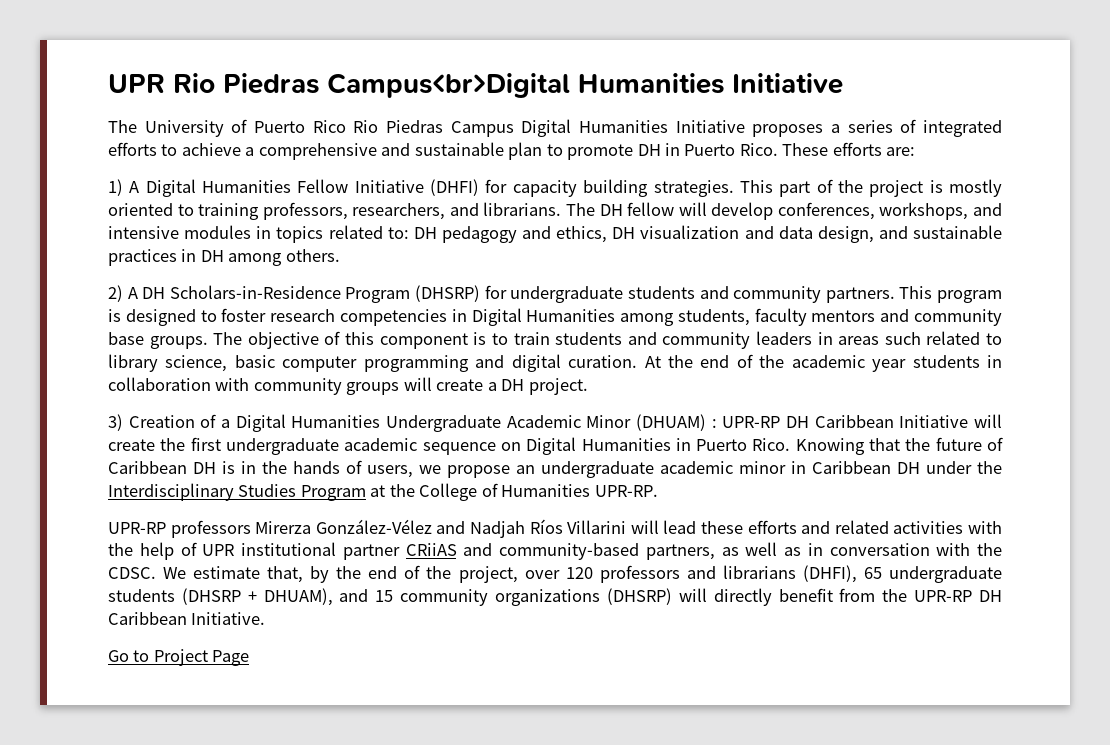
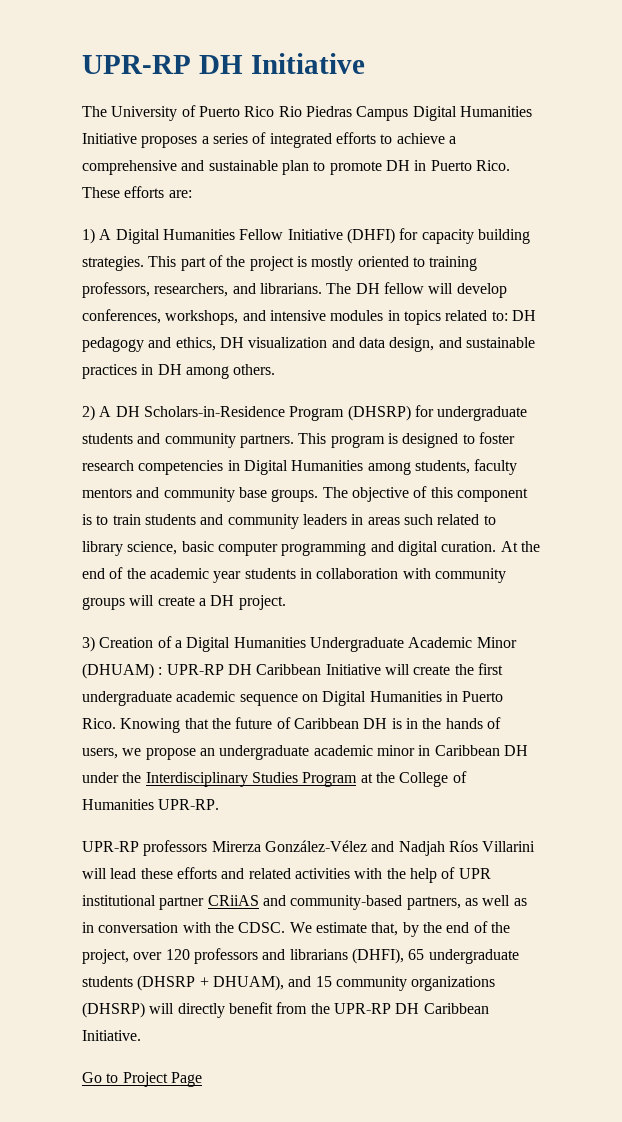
[108,73,724,98] UPR Rio Piedras Campus<br>Digital Humanities -> [82,55,243,74] UPR-RP DH

